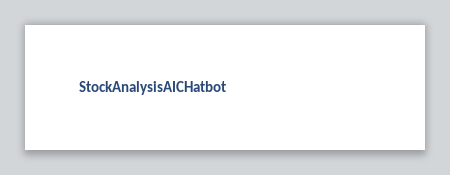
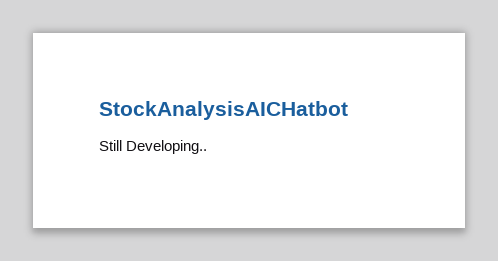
(226, 88) none -> [99,140,208,154] // Still Developing..

